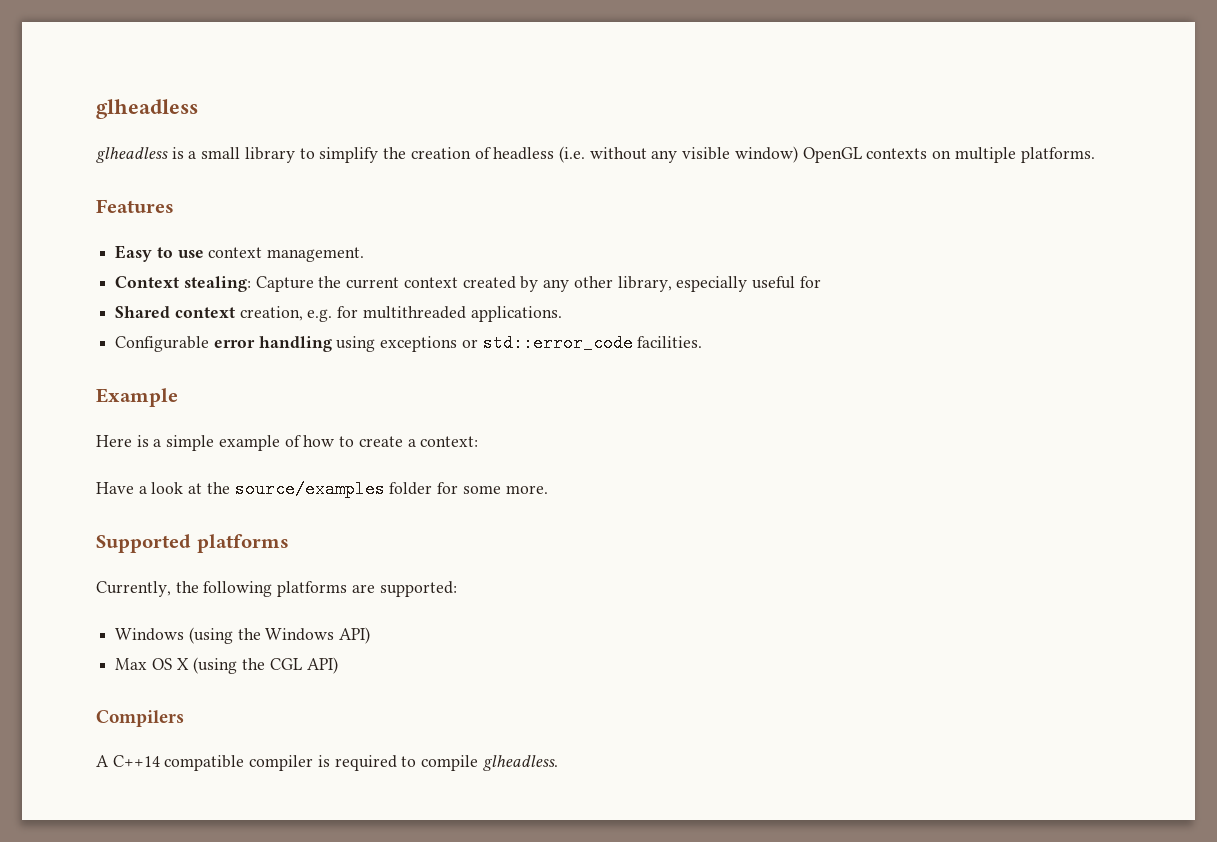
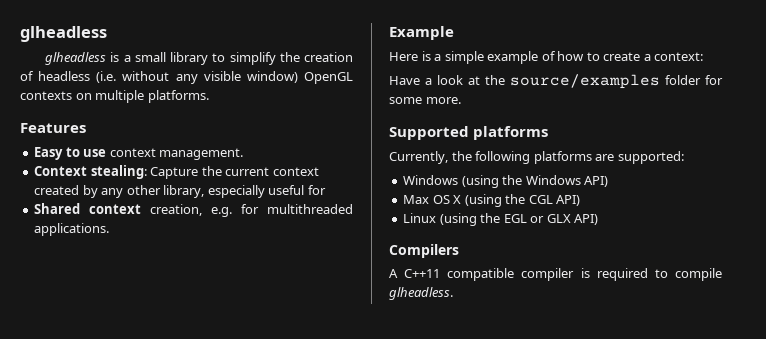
[115,334,703,352] // Configurable error handling using exceptions or std::error_code facilities. -> (110, 229) none
(338, 665) none -> [403,213,599,226] // Linux (using the EGL or GLX API)
[112,755,160,767] C++14 -> [404,269,441,278] C++11

